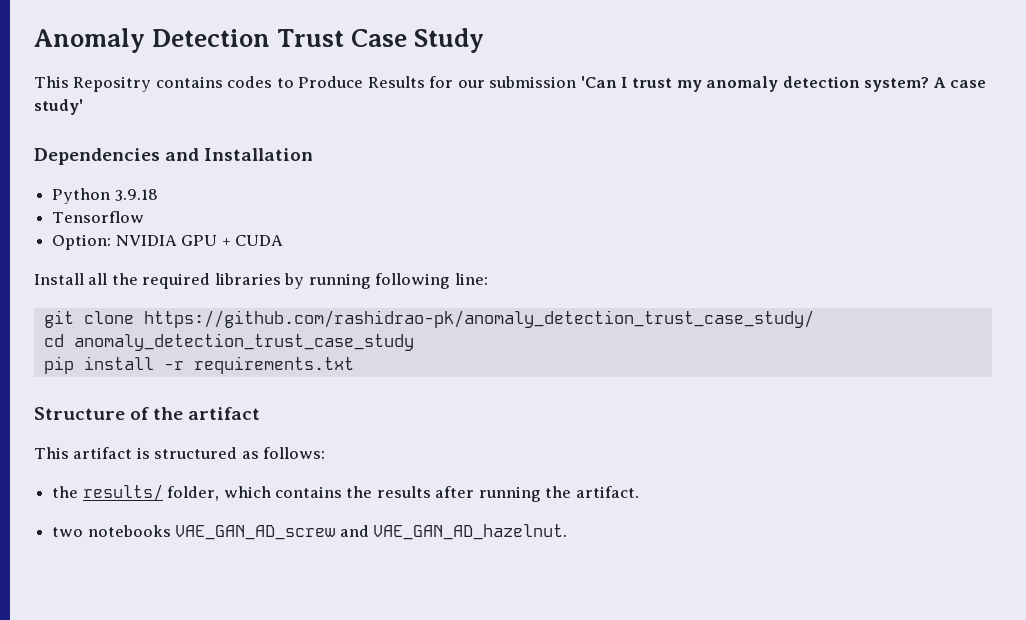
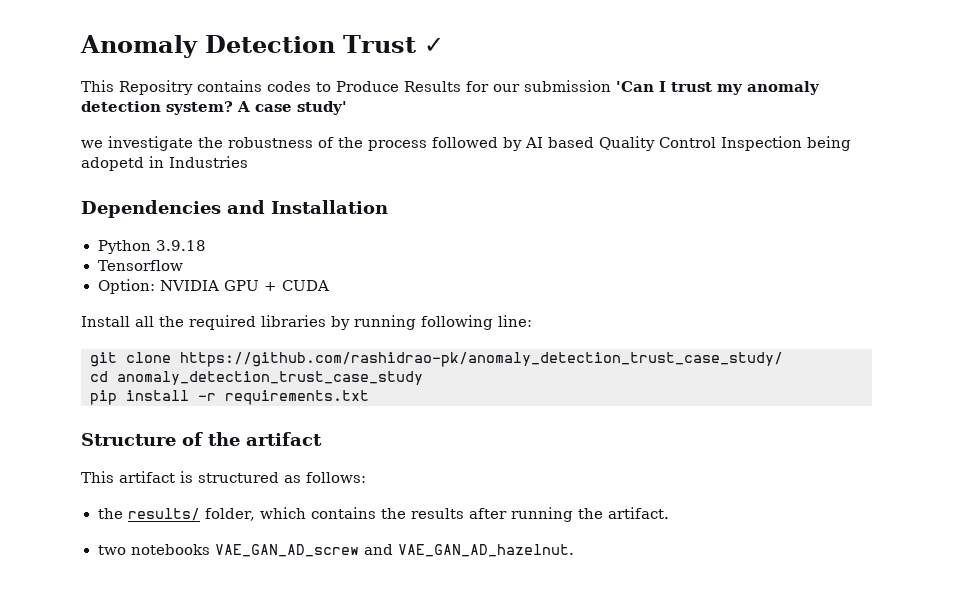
[351,28,485,53] Case Study -> [423,37,444,53] ✓
(83, 107) none -> [81,136,851,151] [81,156,248,171] // we investigate the robustness of the process followed by AI based Quality Control Inspection being adopetd in Industries

